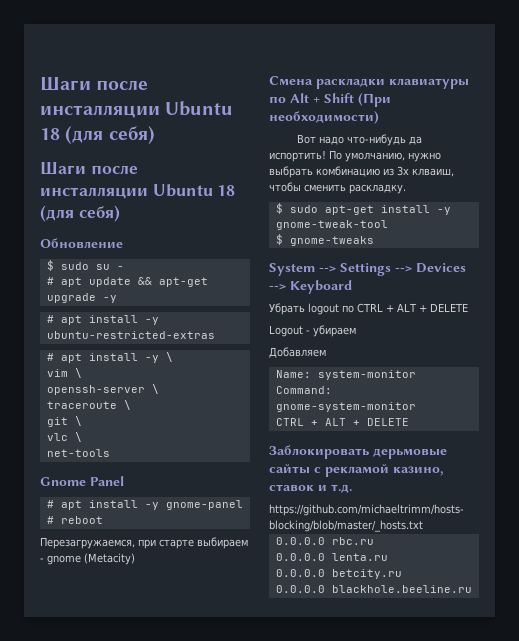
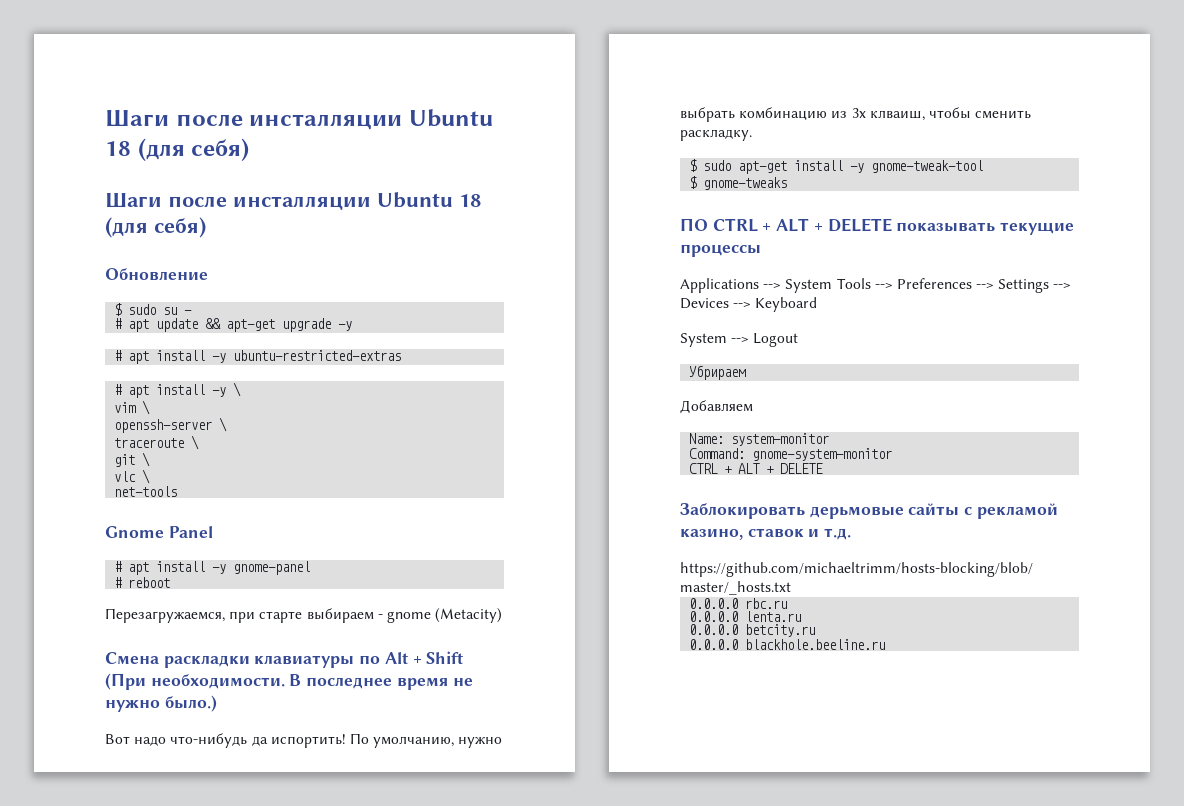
[269,111,379,124] необходимости) -> [150,674,473,690] [105,695,217,712] необходимости. В последнее время не нужно было.)
[269,263,315,276] System -> [680,218,1075,235] [680,244,761,257] [680,278,972,293] ПО CTRL + ALT + DELETE показывать текущие процессы // Applications --> System Tools --> Preferences
[269,303,468,315] [269,325,356,337] Убрать logout по CTRL + ALT + DELETE // Logout - убираем -> [680,333,799,347] [689,365,747,380] System --> Logout // Убрираем

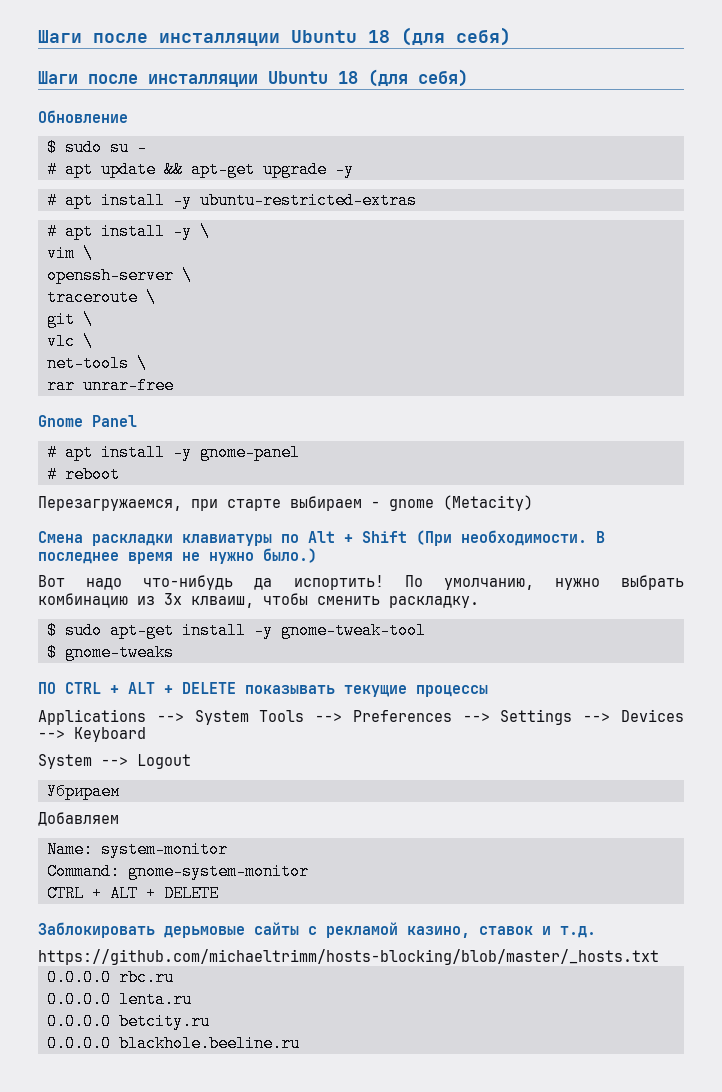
(178, 491) none -> [136,355,147,372] [46,377,174,394] \ // rar unrar-free

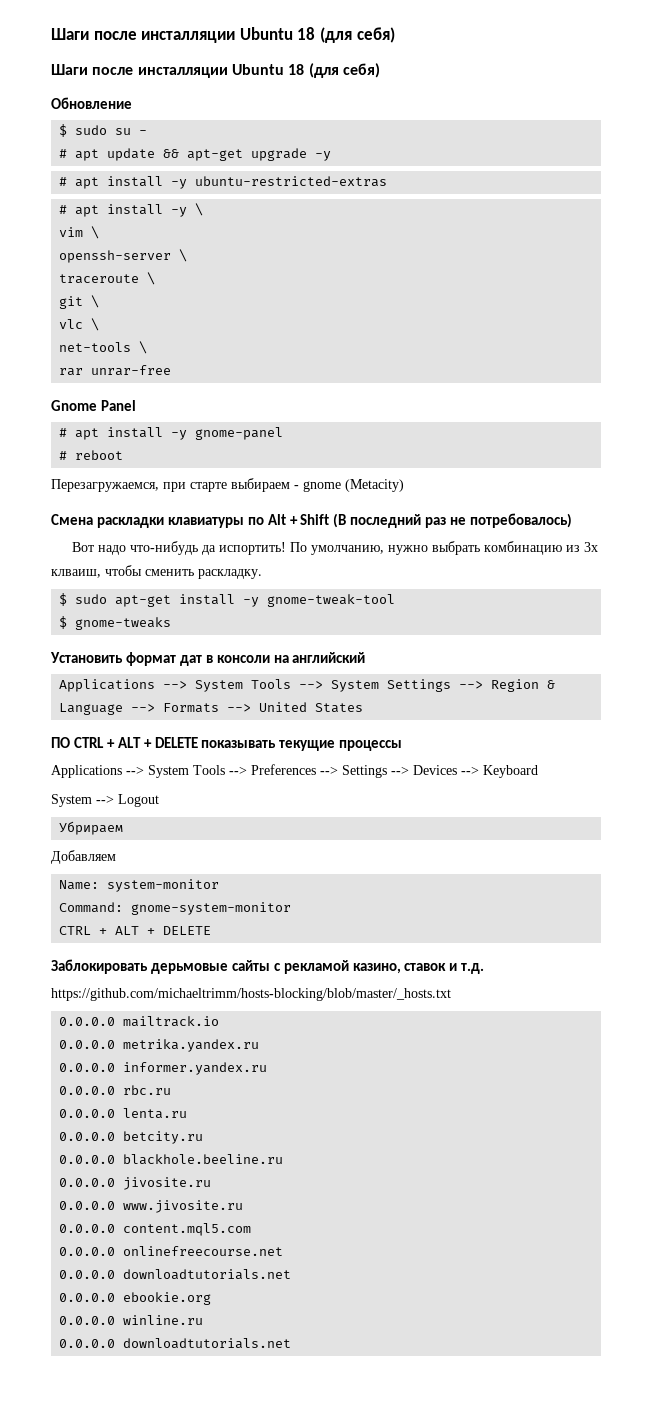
[416,530,605,546] [38,548,317,564] (При необходимости. В последнее время не нужно было.) -> [333,513,573,528] (В последний раз не потребовалось)
(174, 652) none -> [50,652,366,666] [59,679,556,692] [59,702,364,715] // Установить формат дат в консоли на английский // Applications --> System Tools --> System Settings --> Region & Language --> Formats --> United States
(659, 957) none -> [59,1016,220,1027] [59,1039,260,1052] [59,1062,268,1075] // 0.0.0.0 mailtrack.io // 0.0.0.0 metrika.yandex.ru // 0.0.0.0 informer.yandex.ru
(300, 1043) none -> [59,1177,212,1190] [59,1200,244,1213] [59,1223,252,1236] [59,1246,284,1256] [59,1269,292,1280] [59,1292,212,1305] [59,1315,204,1325] [59,1338,292,1349] // 0.0.0.0 jivosite.ru // 0.0.0.0 www.jivosite.ru // 0.0.0.0 content.mql5.com // 0.0.0.0 onlinefreecourse.net // 0.0.0.0 downloadtutorials.net // 0.0.0.0 ebookie.org // 0.0.0.0 winline.ru // 0.0.0.0 downloadtutorials.net

